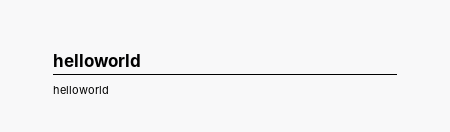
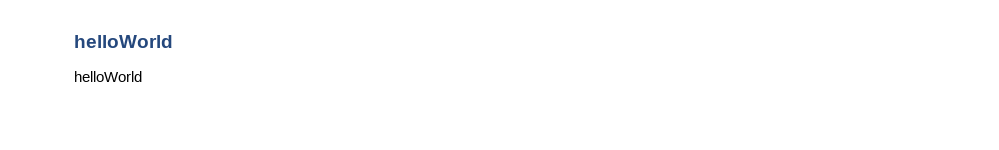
[53,54,141,67] [53,86,109,94] helloworld // helloworld -> [74,35,173,48] [74,71,142,82] helloWorld // helloWorld

